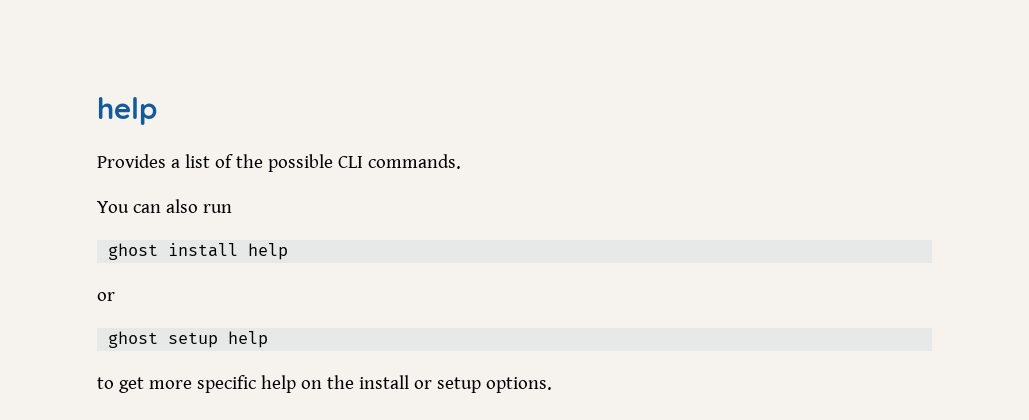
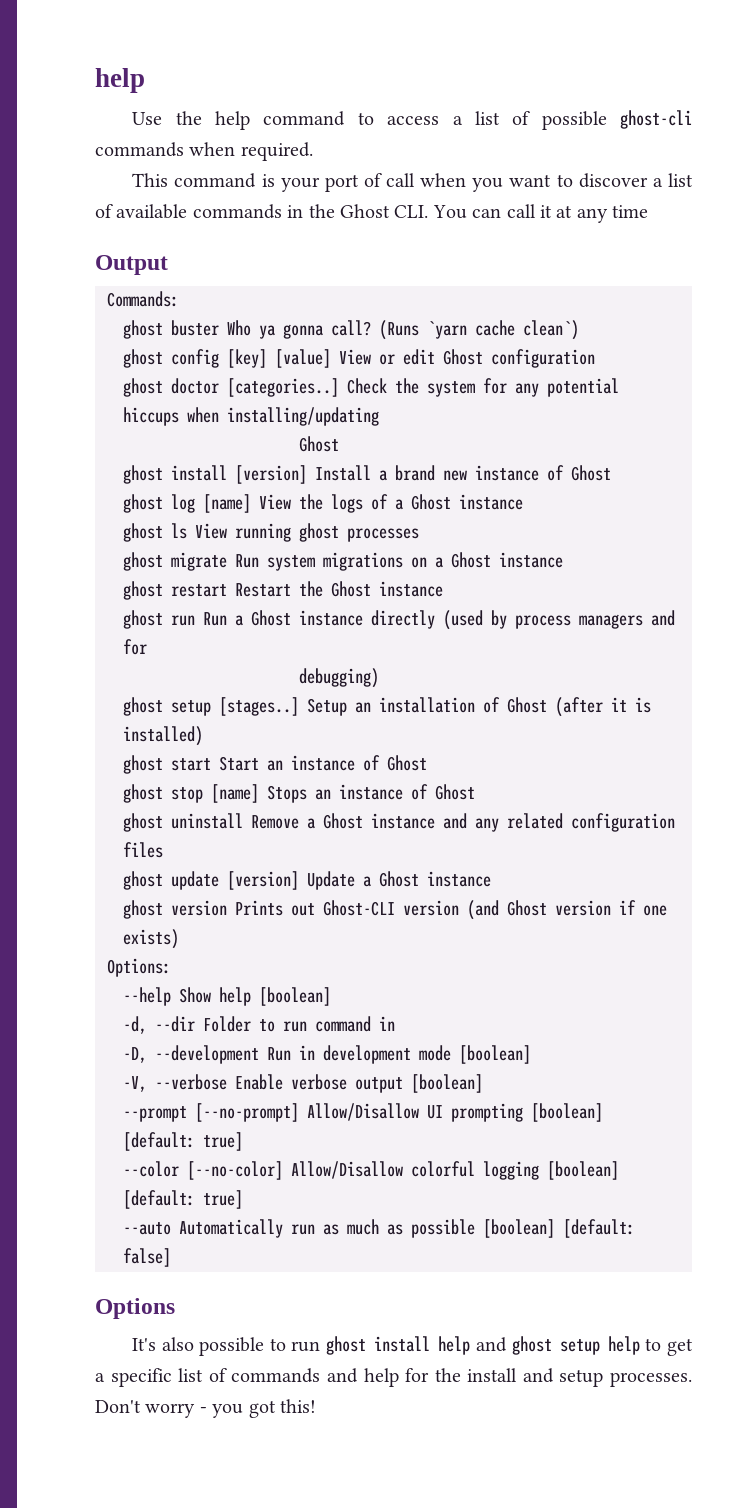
[97,97,157,125] [97,154,461,172] [97,199,232,213] [108,243,289,260] [97,292,115,301] [108,331,269,348] [97,375,552,393] help // Provides a list of the possible CLI commands. // You can also run // ghost install help // or // ghost setup help // to get more specific help on the install or setup options. -> [95,68,145,93] [132,110,692,130] [95,142,313,161] [132,173,694,192] [95,204,649,223] [95,255,168,275] [107,291,179,307] [123,320,579,340] [123,349,595,368] [123,378,619,397] [123,407,379,426] [299,436,339,452] [123,465,611,484] [123,494,523,513] [123,523,419,542] [123,552,563,571] [123,581,443,600] [123,610,675,630] [123,639,147,655] [299,668,379,688] [123,697,651,717] [123,726,203,746] [123,755,427,774] [123,784,475,803] [123,813,675,832] [123,842,163,858] [123,871,491,890] [123,900,667,920] [123,929,179,949] [107,958,171,977] [123,987,331,1006] [123,1016,395,1034] [123,1045,531,1064] [123,1074,483,1093] [123,1103,603,1122] [123,1132,243,1151] [123,1161,619,1180] [123,1190,243,1209] [123,1219,635,1238] [123,1248,171,1267] [95,1298,175,1319] [132,1336,693,1356] [95,1368,692,1387] [95,1399,316,1418] help // Use the help command to access a list of possible ghost-cli commands when required. // This command is your port of call when you want to discover a list of available commands in the Ghost CLI. You can call it at any time // Output // Commands: // ghost buster Who ya gonna call? (Runs `yarn cache clean`) // ghost config [key] [value] View or edit Ghost configuration // ghost doctor [categories..] Check the system for any potential hiccups when installing/updating // Ghost // ghost install [version] Install a brand new instance of Ghost // ghost log [name] View the logs of a Ghost instance // ghost ls View running ghost processes // ghost migrate Run system migrations on a Ghost instance // ghost restart Restart the Ghost instance // ghost run Run a Ghost instance directly (used by process managers and for // debugging) // ghost setup [stages..] Setup an installation of Ghost (after it is installed) // ghost start Start an instance of Ghost // ghost stop [name] Stops an instance of Ghost // ghost uninstall Remove a Ghost instance and any related configuration files // ghost update [version] Update a Ghost instance // ghost version Prints out Ghost-CLI version (and Ghost version if one exists) // Options: // --help Show help [boolean] // -d, --dir Folder to run command in // -D, --development Run in development mode [boolean] // -V, --verbose Enable verbose output [boolean] // --prompt [--no-prompt] Allow/Disallow UI prompting [boolean] [default: true] // --color [--no-color] Allow/Disallow colorful logging [boolean] [default: true] // --auto Automatically run as much as possible [boolean] [default: false] // Options // It's also possible to run ghost install help and ghost setup help to get a specific list of commands and help for the install and setup processes. Don't worry - you got this!

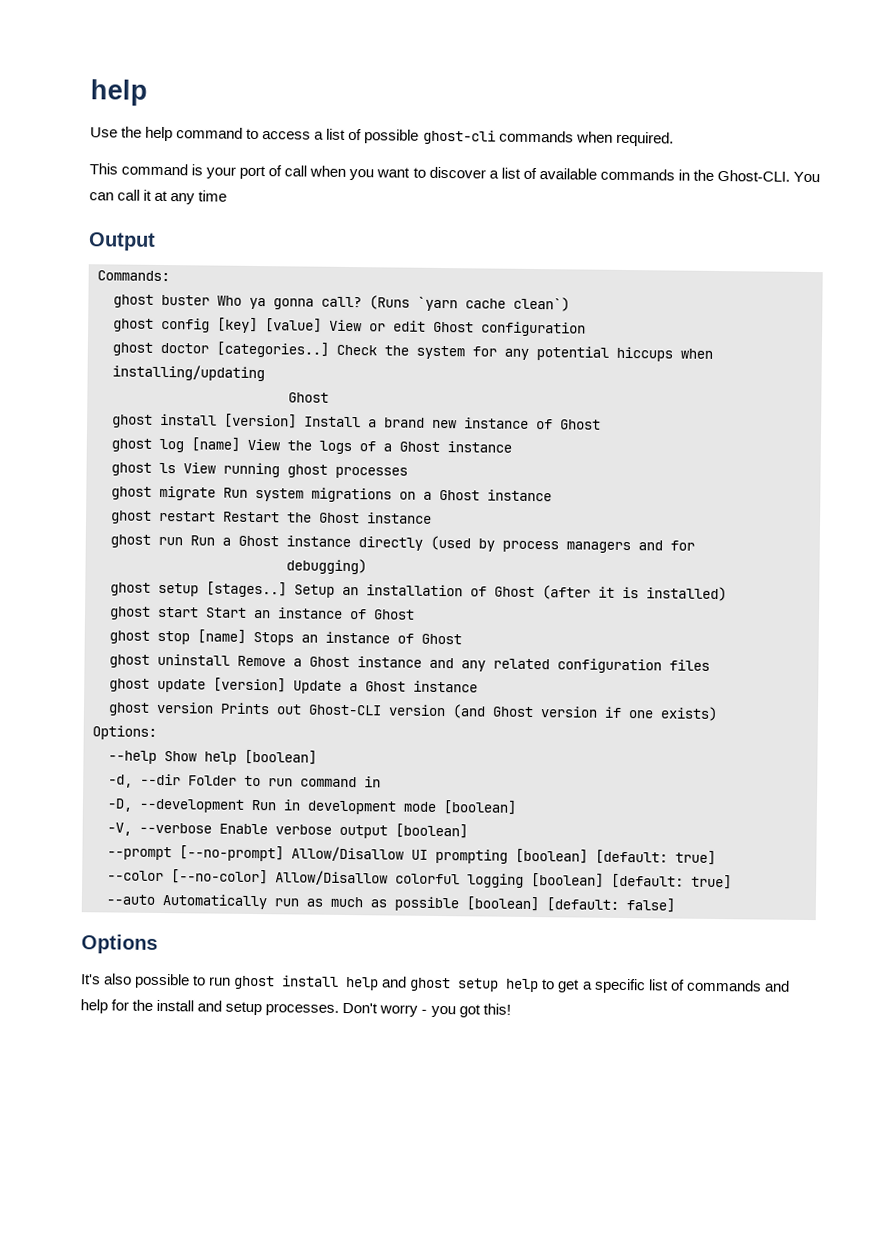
[340,204,429,218] Ghost CLI. -> [716,169,790,182] Ghost-CLI.

